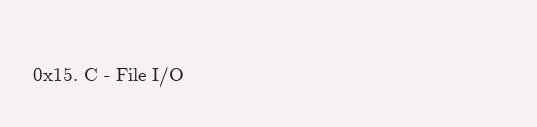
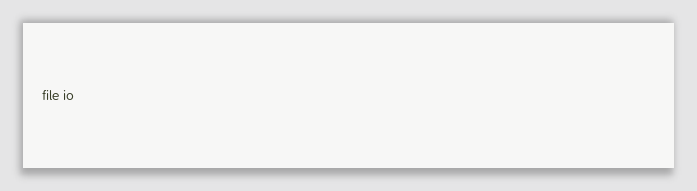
[33,66,184,88] 0x15. C - File I/O -> [42,89,74,101] file io

